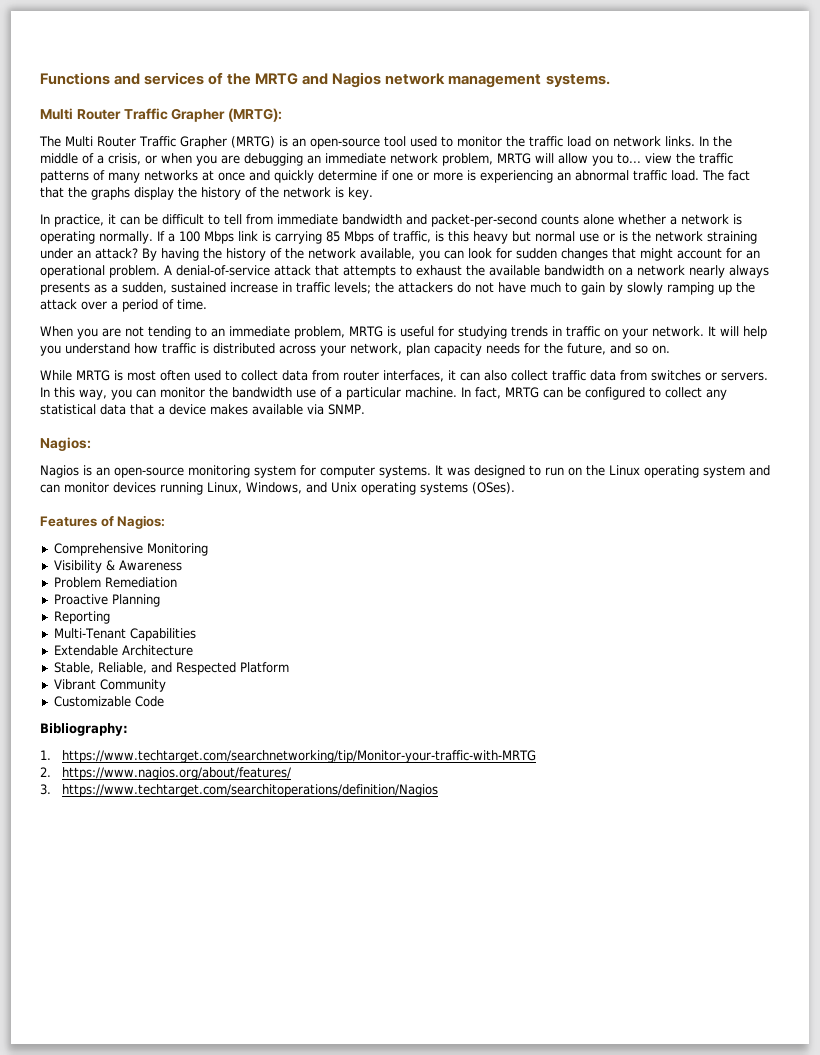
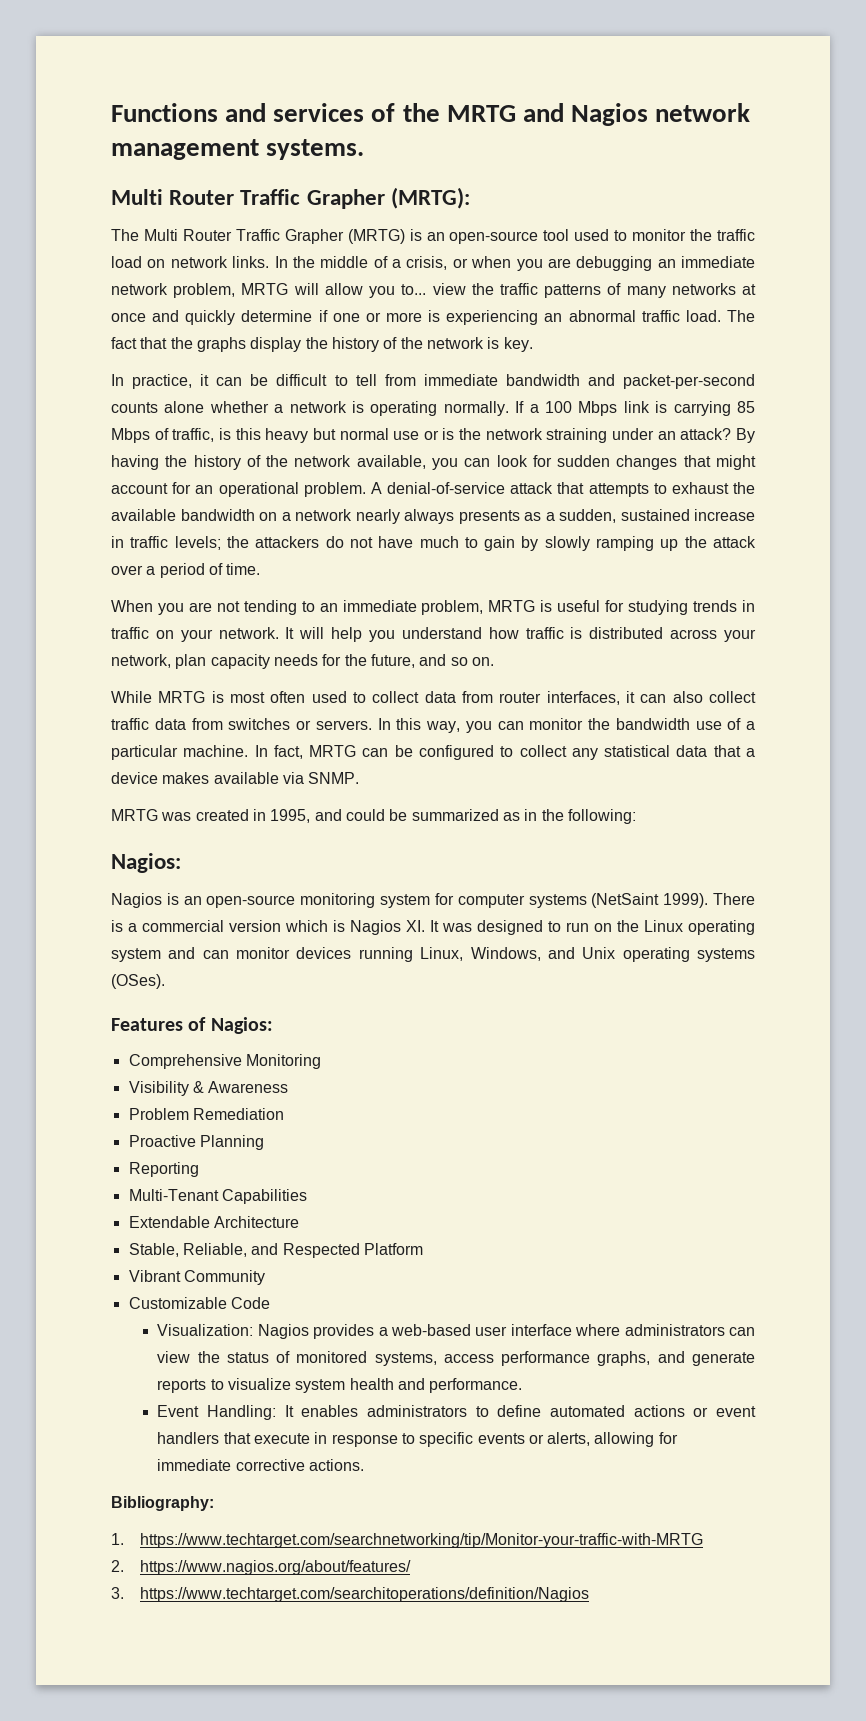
(365, 409) none -> [111,809,636,824] // MRTG was created in 1995, and could be summarized as in the following:
[379,465,431,478] systems. -> [528,893,755,908] [111,920,425,935] systems (NetSaint 1999). There is a commercial version which is Nagios XI.
(164, 701) none -> [157,1324,755,1339] [157,1351,756,1366] [157,1378,523,1393] [157,1405,756,1420] [157,1432,678,1447] [157,1459,364,1471] // Visualization: Nagios provides a web-based user interface where administrators can view the status of monitored systems, access performance graphs, and generate reports to visualize system health and performance. // Event Handling: It enables administrators to define automated actions or event handlers that execute in response to specific events or alerts, allowing for immediate corrective actions.

